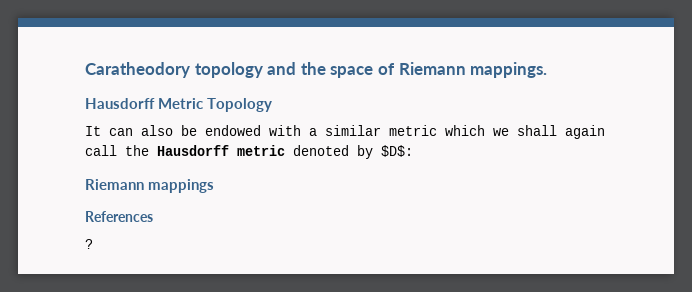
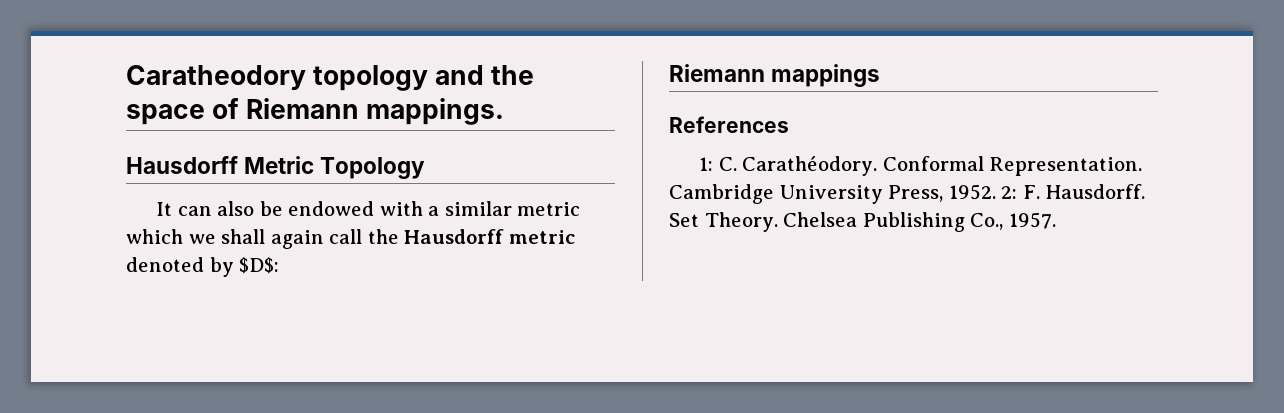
[85,239,93,249] ? -> [699,156,1143,176] [669,184,1146,204] [669,212,1056,232] 1: C. Carathéodory. Conformal Representation. Cambridge University Press, 1952. 2: F. Hausdorff. Set Theory. Chelsea Publishing Co., 1957.

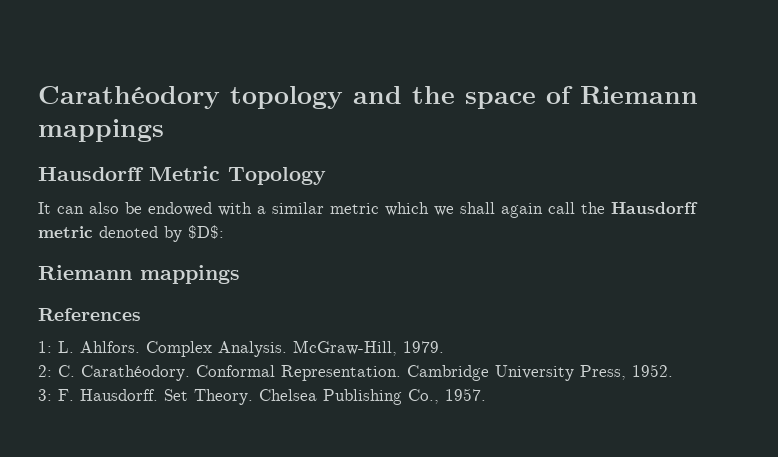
[126,65,306,91] Caratheodory -> [38,86,220,109] Carathéodory
[366,98,505,125] mappings. -> [38,119,164,142] mappings
(714, 164) none -> [58,340,444,357] [38,365,52,377] L. Ahlfors. Complex Analysis. McGraw-Hill, 1979. // 2:
[1001,186,1018,199] 2: -> [38,389,52,401] // 3:

